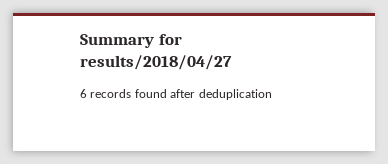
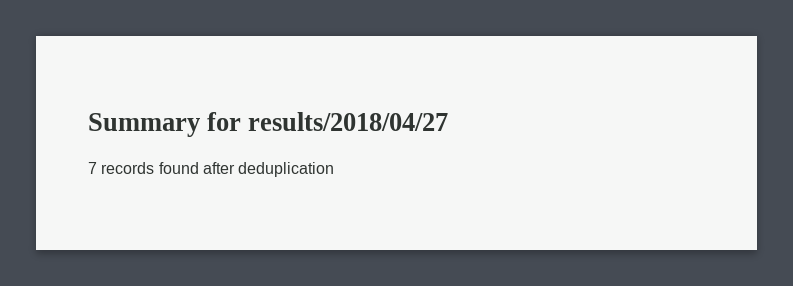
[80,89,87,98] 6 -> [88,162,97,174] 7

